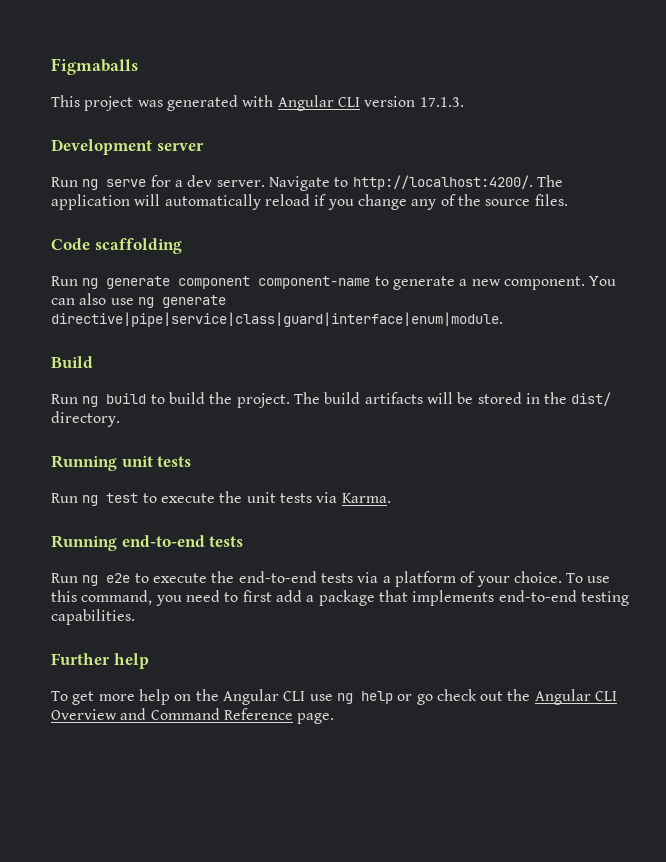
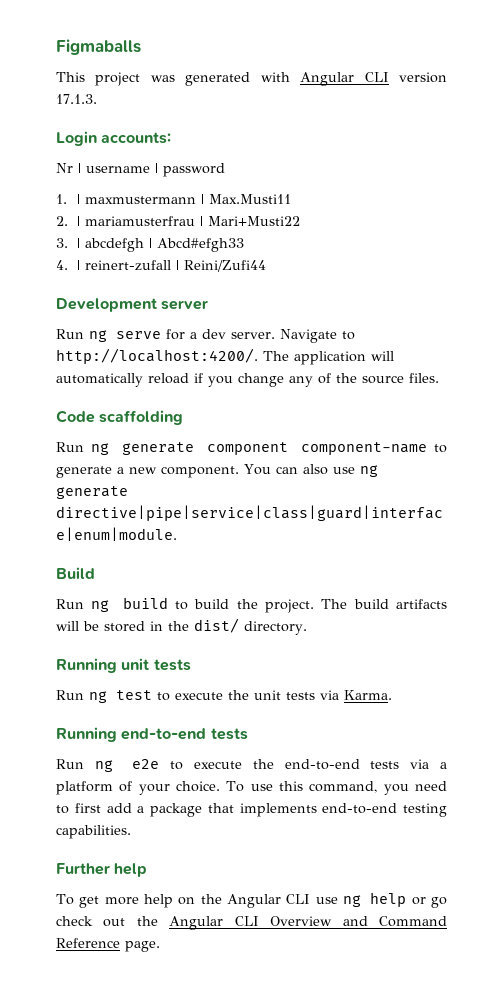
(464, 102) none -> [56,131,172,146] [56,163,225,177] [56,194,292,204] [56,216,301,226] [56,238,245,252] [56,260,267,272] // Login accounts: // Nr | username | password // 1. | maxmustermann | Max.Musti11 // 2. | mariamusterfrau | Mari+Musti22 // 3. | abcdefgh | Abcd#efgh33 // 4. | reinert-zufall | Reini/Zufi44

